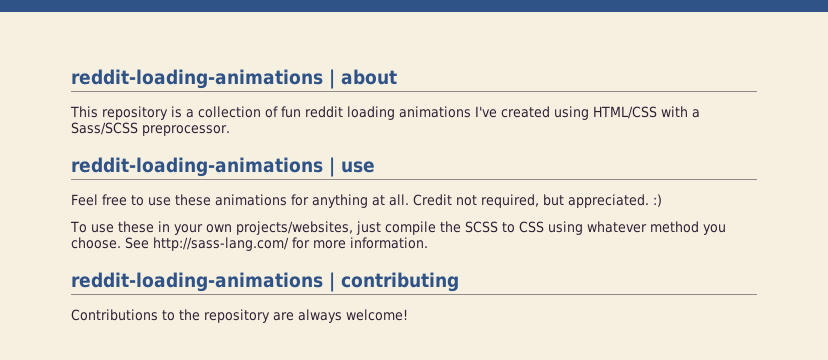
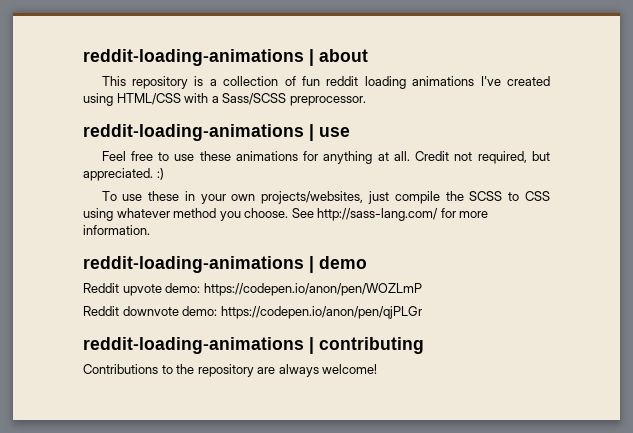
(428, 243) none -> [83,256,367,273] [83,283,422,296] [83,306,422,319] // reddit-loading-animations | demo // Reddit upvote demo: https://codepen.io/anon/pen/WOZLmP // Reddit downvote demo: https://codepen.io/anon/pen/qjPLGr

